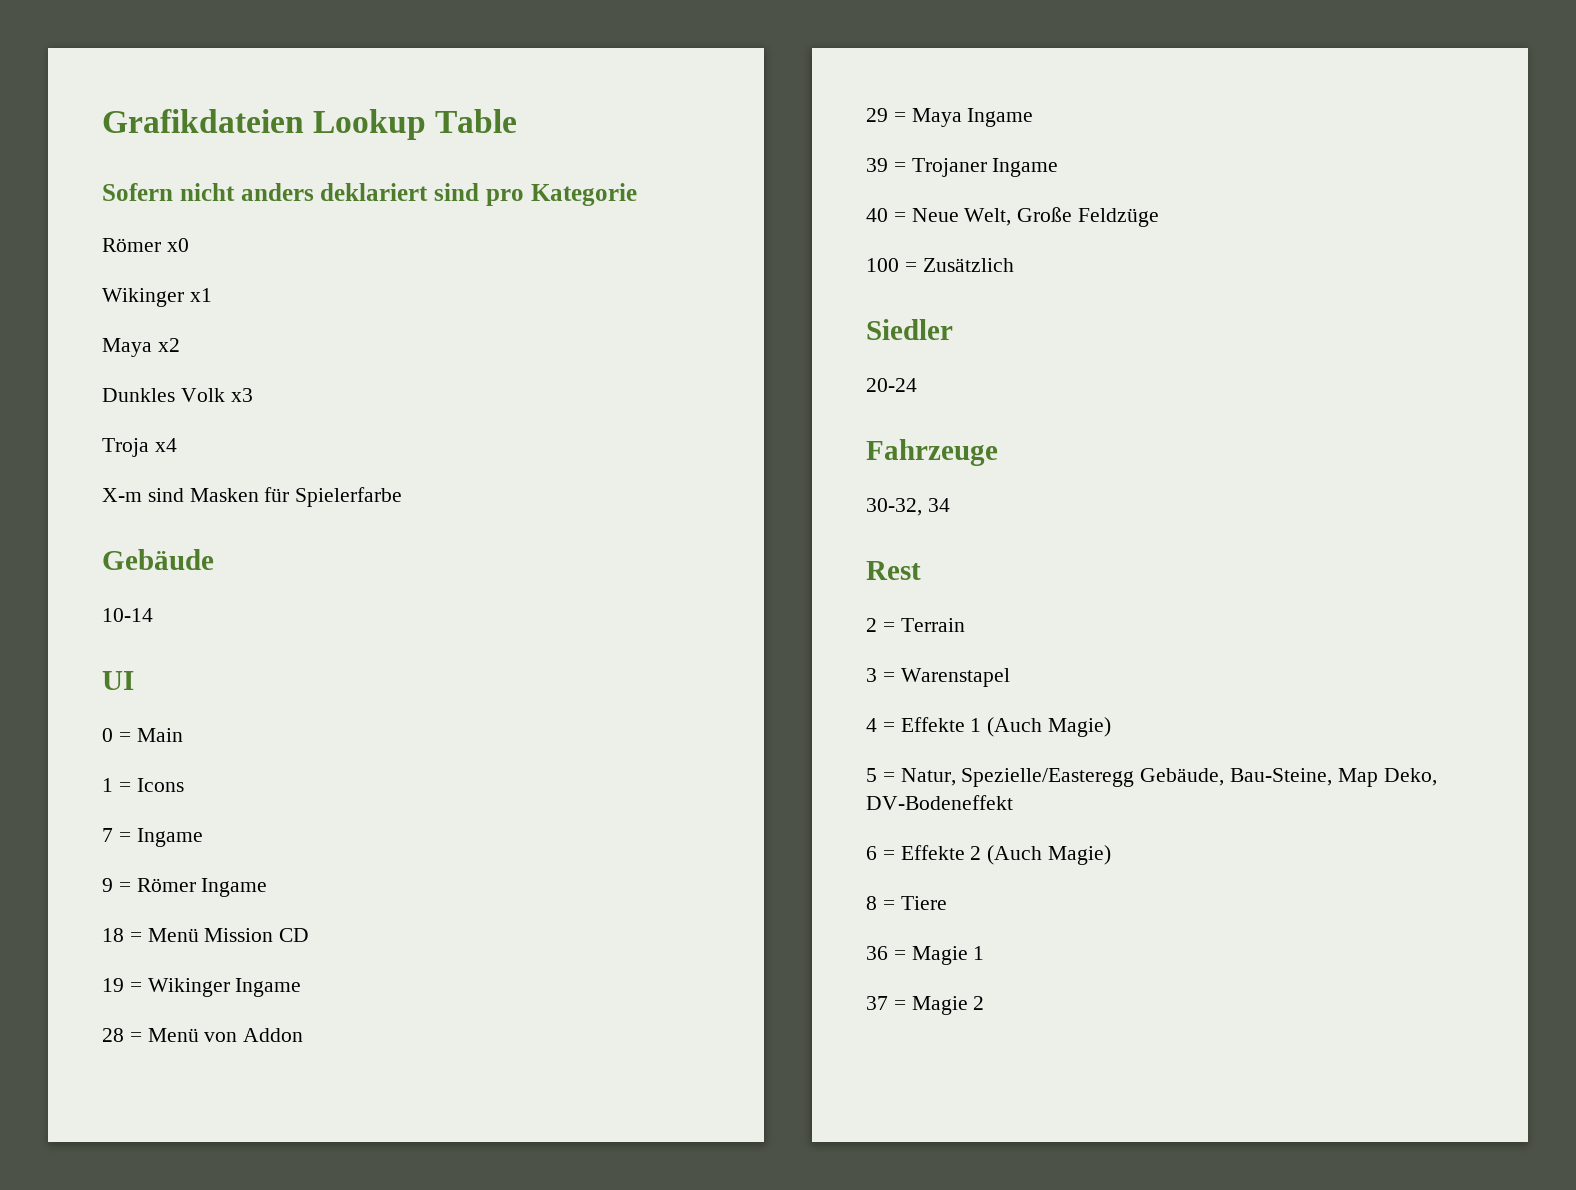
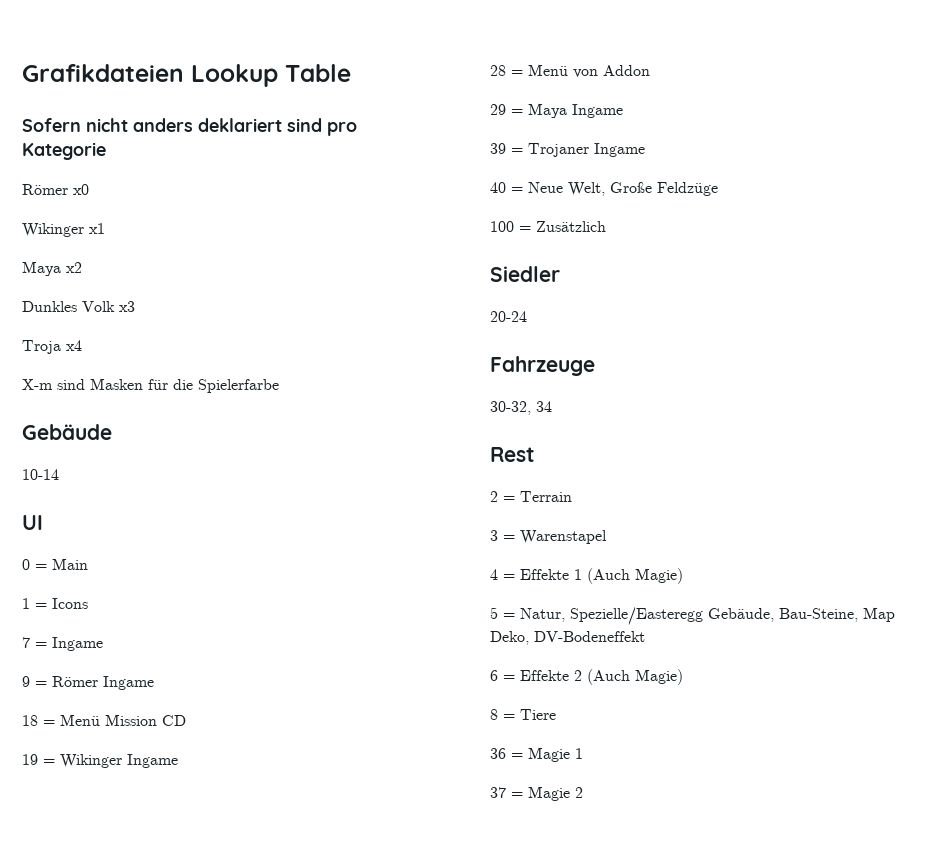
(290, 494) none -> [173,379,193,390] die

